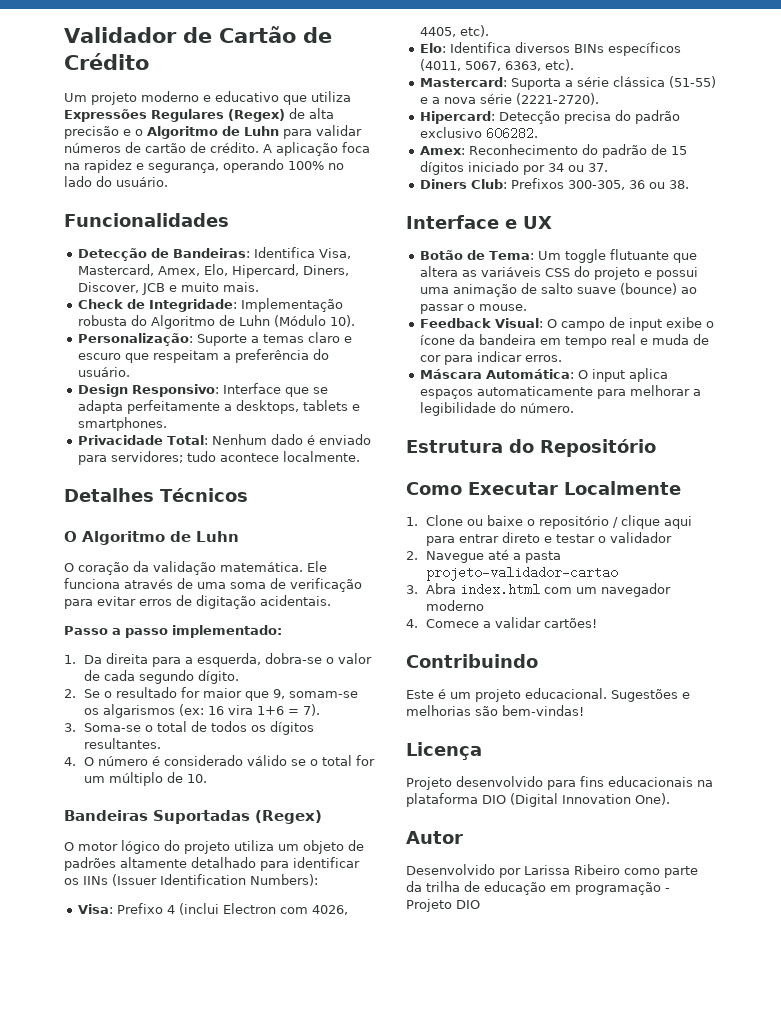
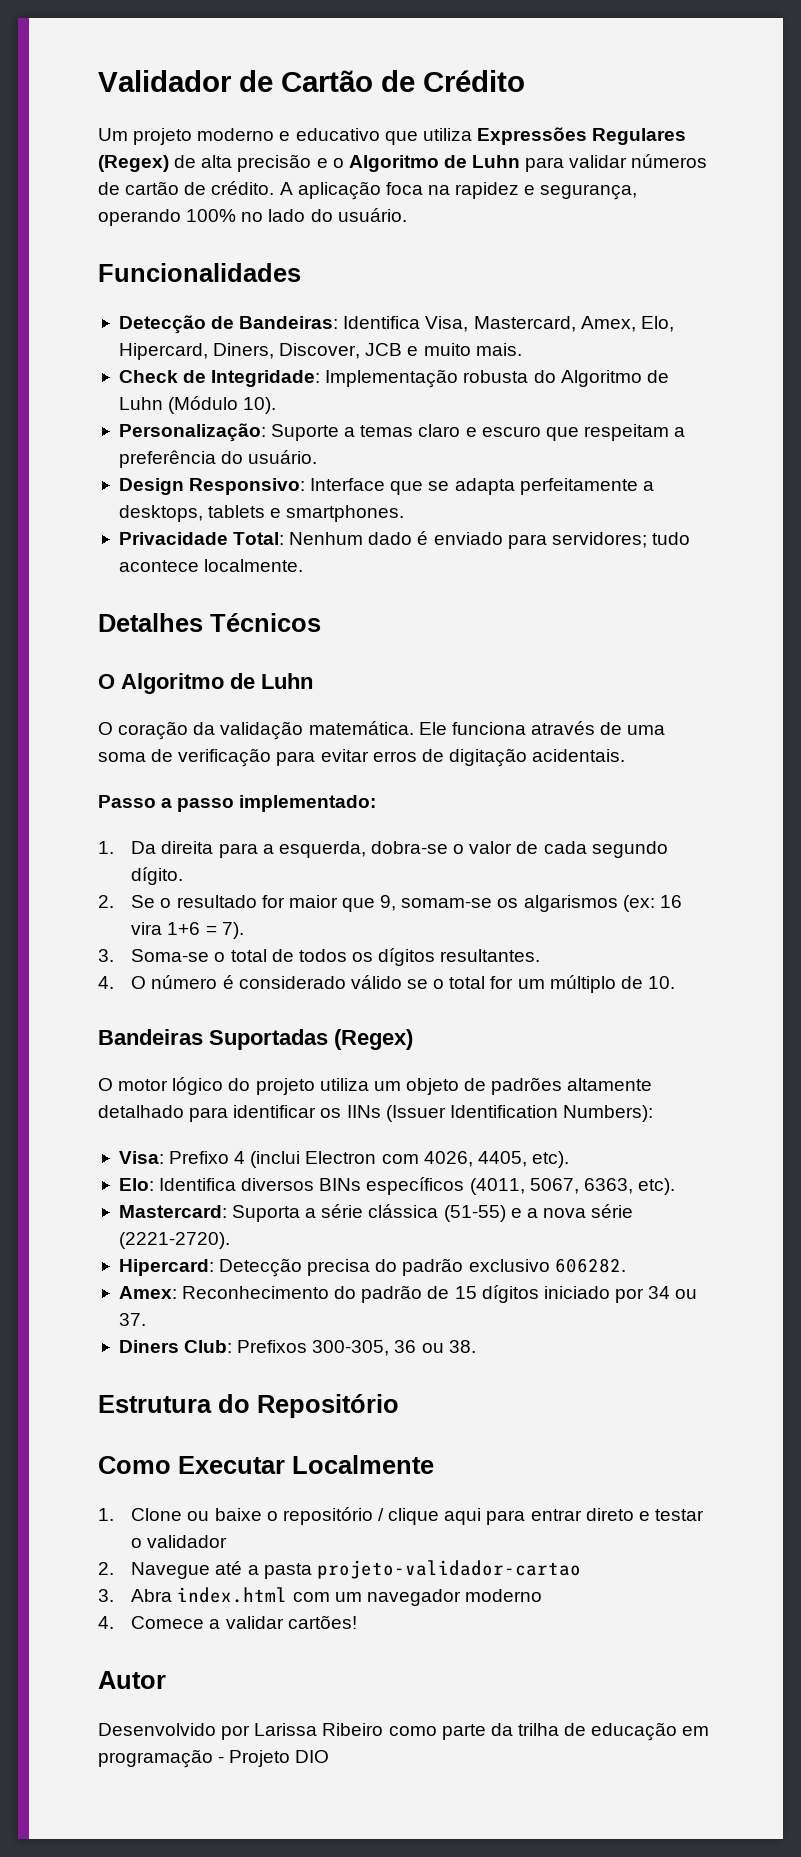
[406,215,552,229] [420,249,698,263] [420,266,699,280] [420,283,698,297] [420,304,528,314] [420,317,715,331] [420,334,710,348] [420,351,563,365] [420,368,669,382] [420,385,702,399] [420,402,575,416] // Interface e UX // Botão de Tema: Um toggle flutuante que altera as variáveis CSS do projeto e possui uma animação de salto suave (bounce) ao passar o mouse. // Feedback Visual: O campo de input exibe o ícone da bandeira em tempo real e muda de cor para indicar erros. // Máscara Automática: O input aplica espaços automaticamente para melhorar a legibilidade do número. -> (476, 1346) none
[406,654,538,668] [406,688,690,702] [406,705,584,716] [406,742,482,760] [406,776,713,790] [406,793,670,807] // Contribuindo // Este é um projeto educacional. Sugestões e melhorias são bem-vindas! // Licença // Projeto desenvolvido para fins educacionais na plataforma DIO (Digital Innovation One). -> (357, 1622) none

